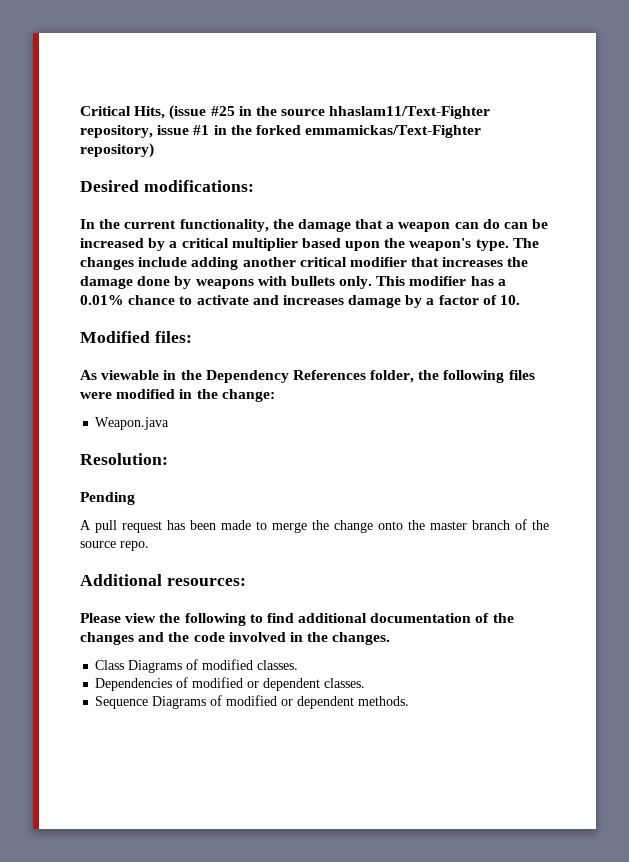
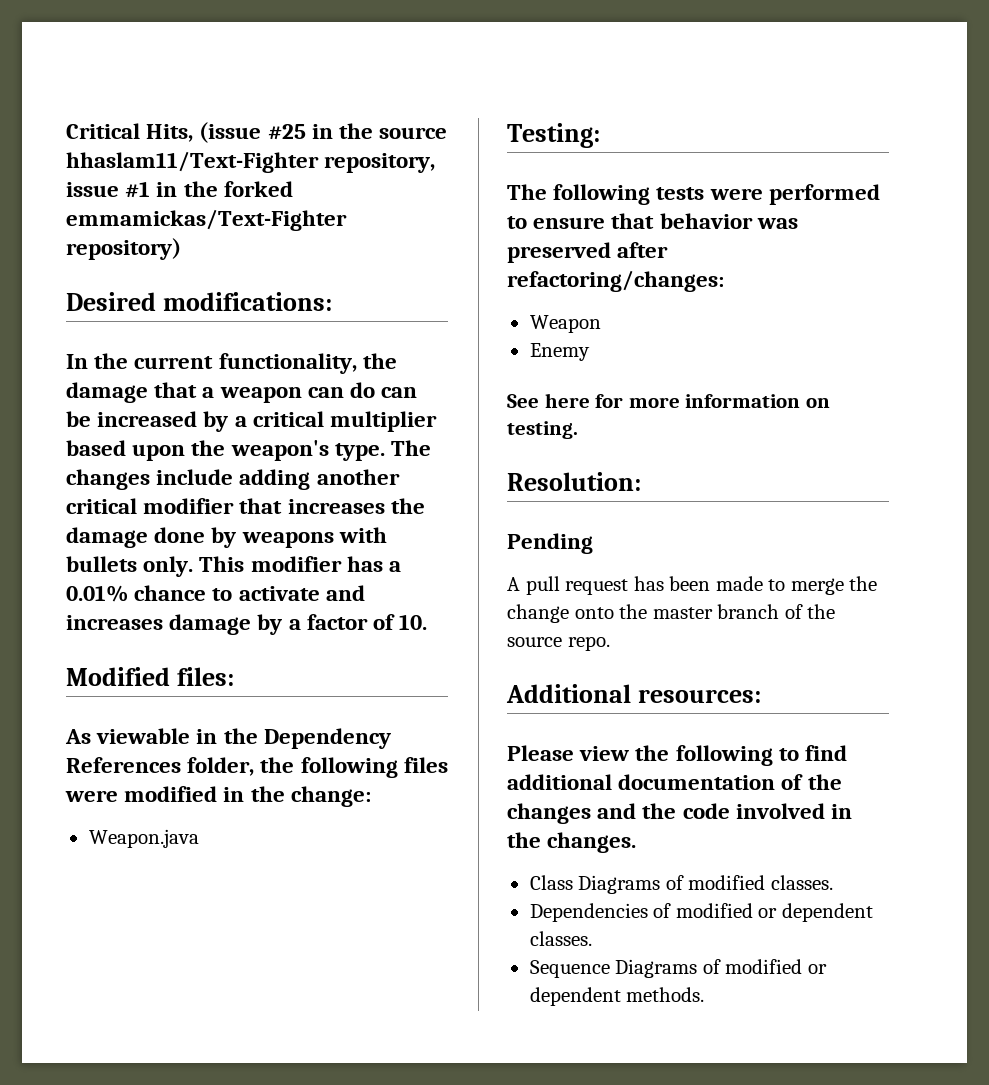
(170, 423) none -> [507,123,600,148] [507,184,880,205] [507,213,798,229] [507,242,669,263] [507,270,724,292] [529,315,601,333] [529,343,590,361] [507,393,830,408] [507,421,578,439] // Testing: // The following tests were performed to ensure that behavior was preserved after refactoring/changes: // Weapon // Enemy // See here for more information on testing.

